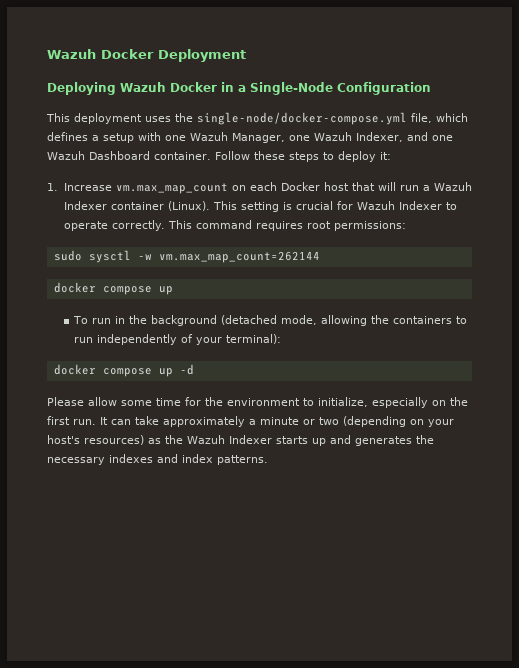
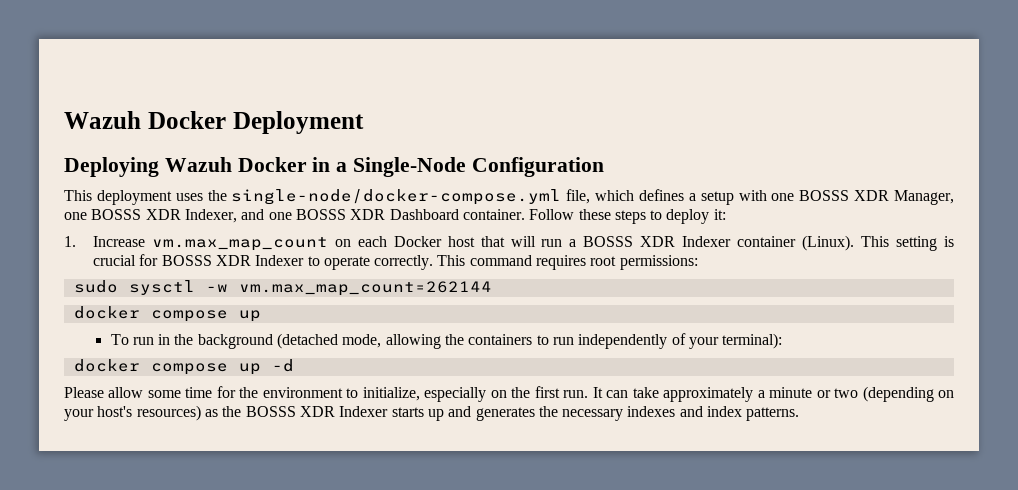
[190,132,352,143] Wazuh Manager, one Wazuh -> [799,190,955,205] [64,209,181,220] BOSSS XDR Manager, one BOSSS XDR
[47,151,85,160] Wazuh -> [295,209,386,220] BOSSS XDR
[433,182,472,191] Wazuh -> [583,236,676,247] BOSSS XDR
[356,201,395,210] Wazuh -> [161,255,251,266] BOSSS XDR
[187,435,225,444] Wazuh -> [245,406,335,417] BOSSS XDR

